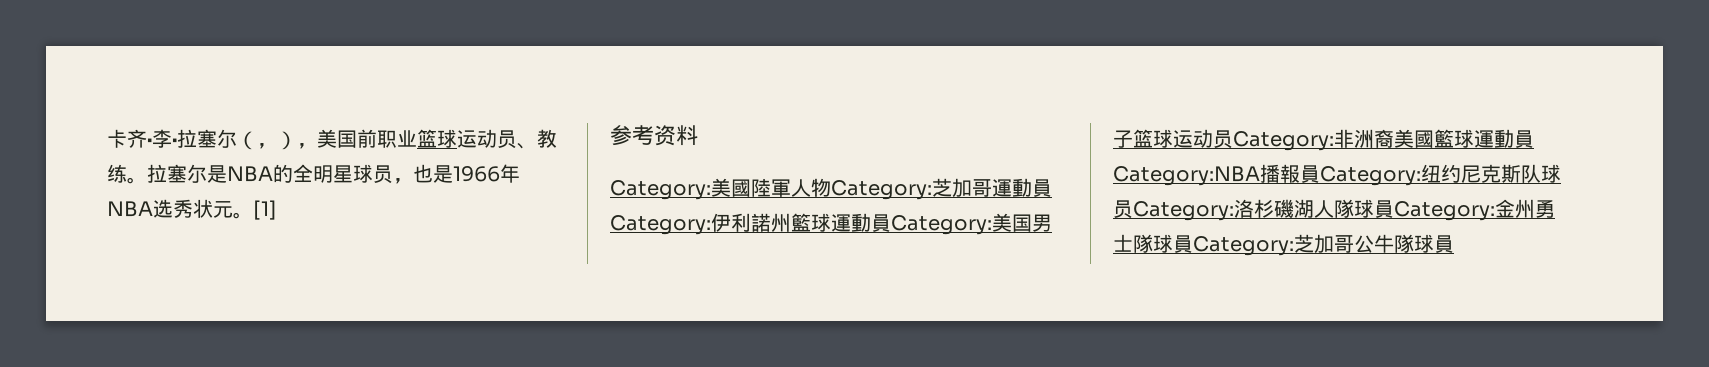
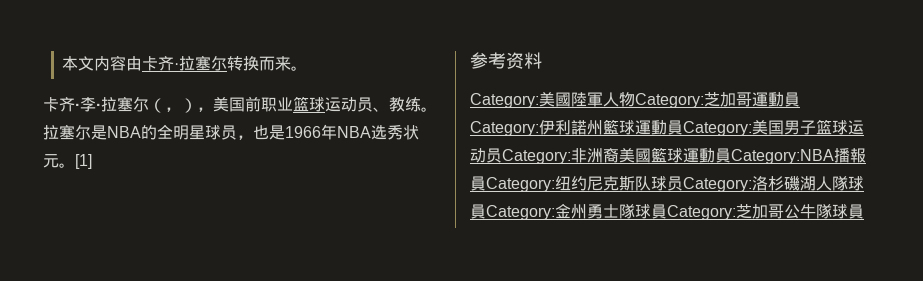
(107, 138) none -> [62,55,308,71] 本文内容由卡齐·拉塞尔转换而来。 //

